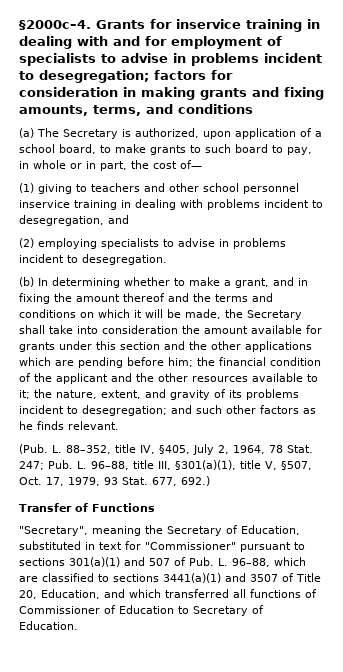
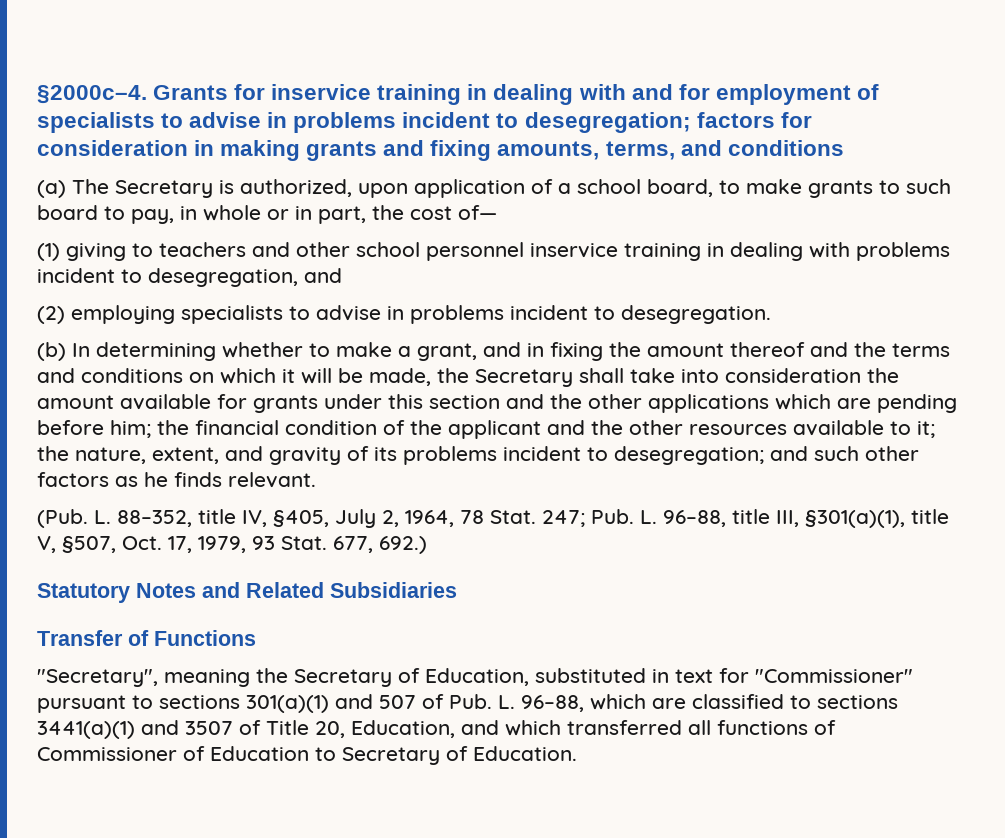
(210, 481) none -> [37,582,457,603] // Statutory Notes and Related Subsidiaries

